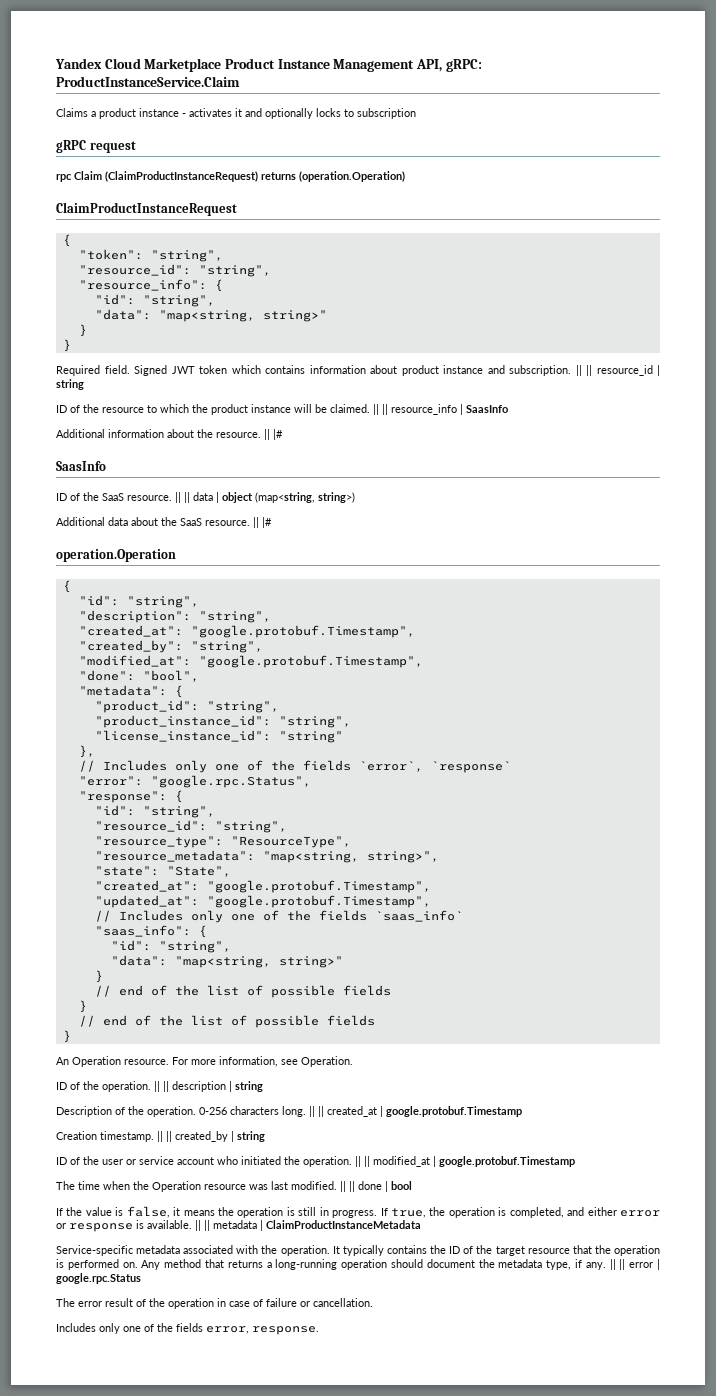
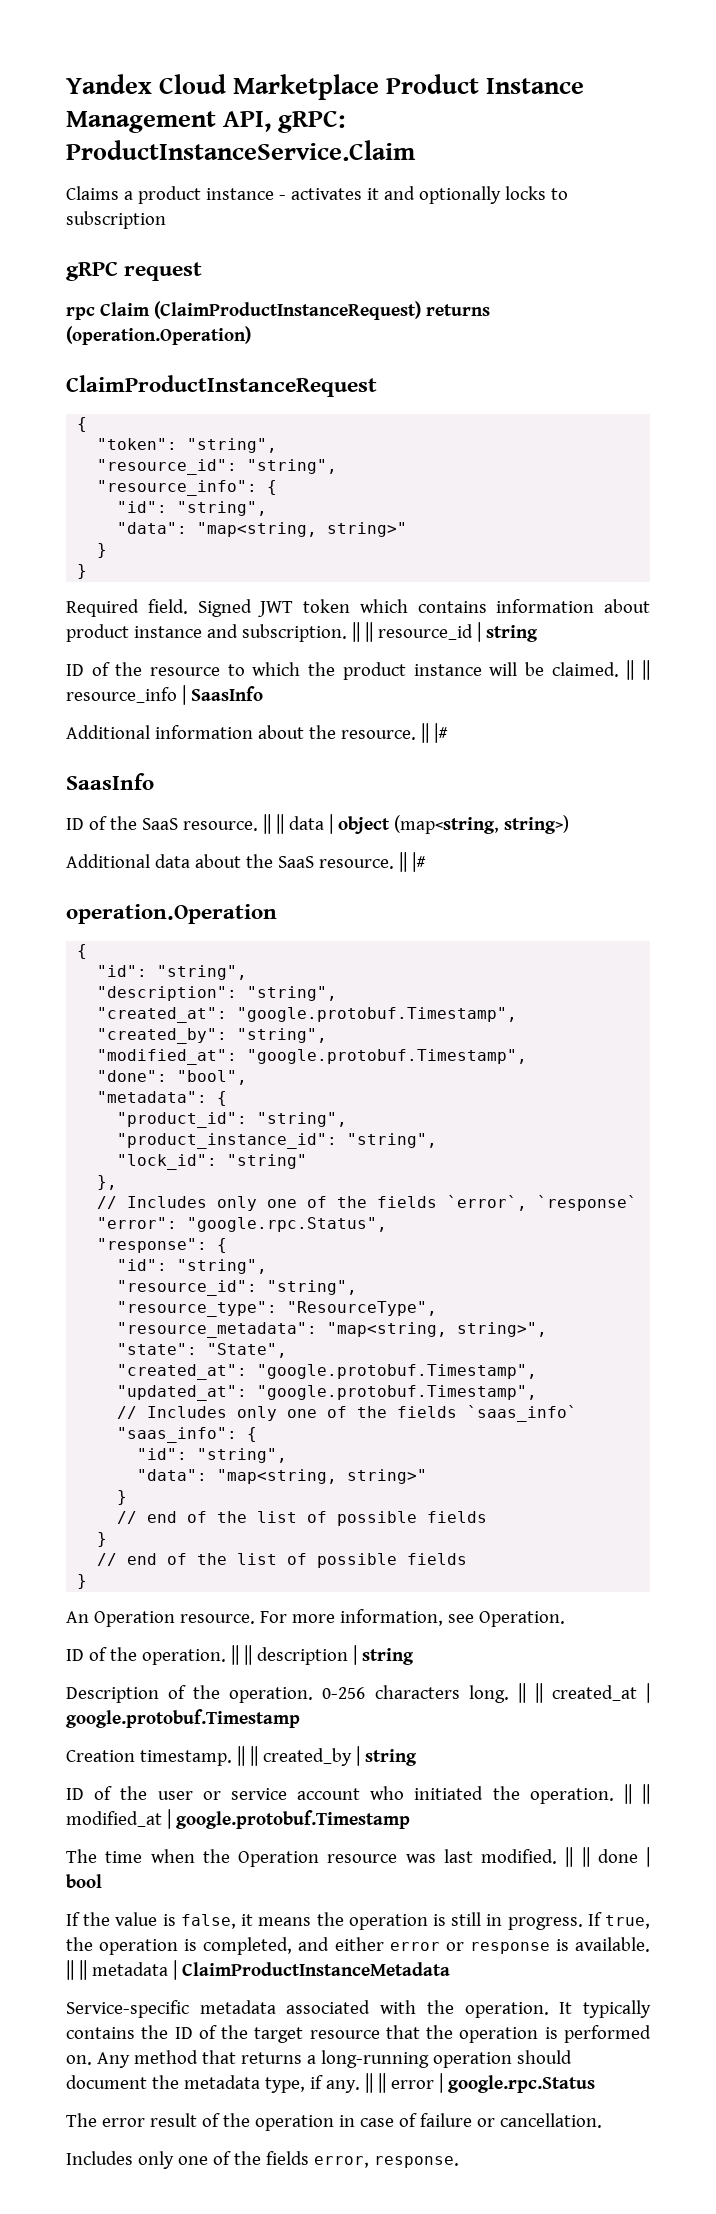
[94,730,271,742] "license_instance_id": -> [117,1154,218,1170] "lock_id":

